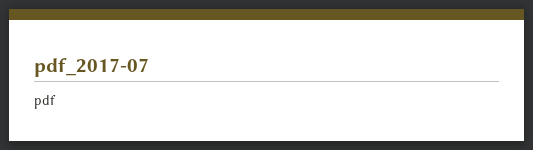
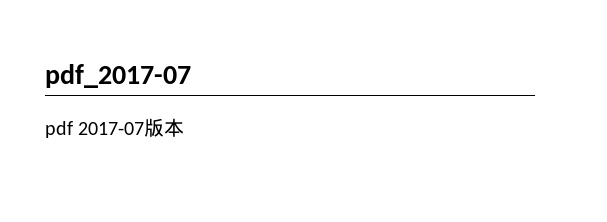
(56, 102) none -> [78,118,185,137] 2017-07版本

